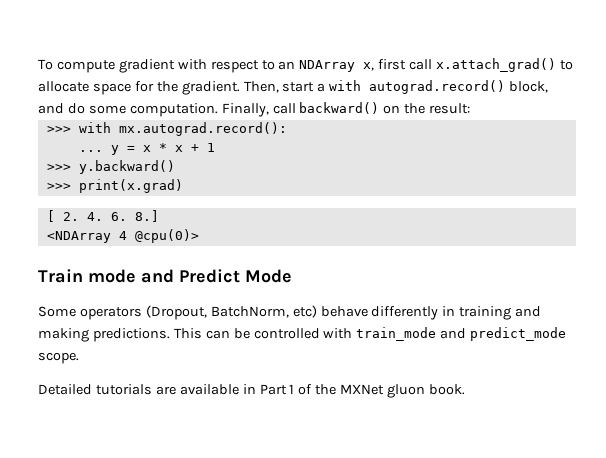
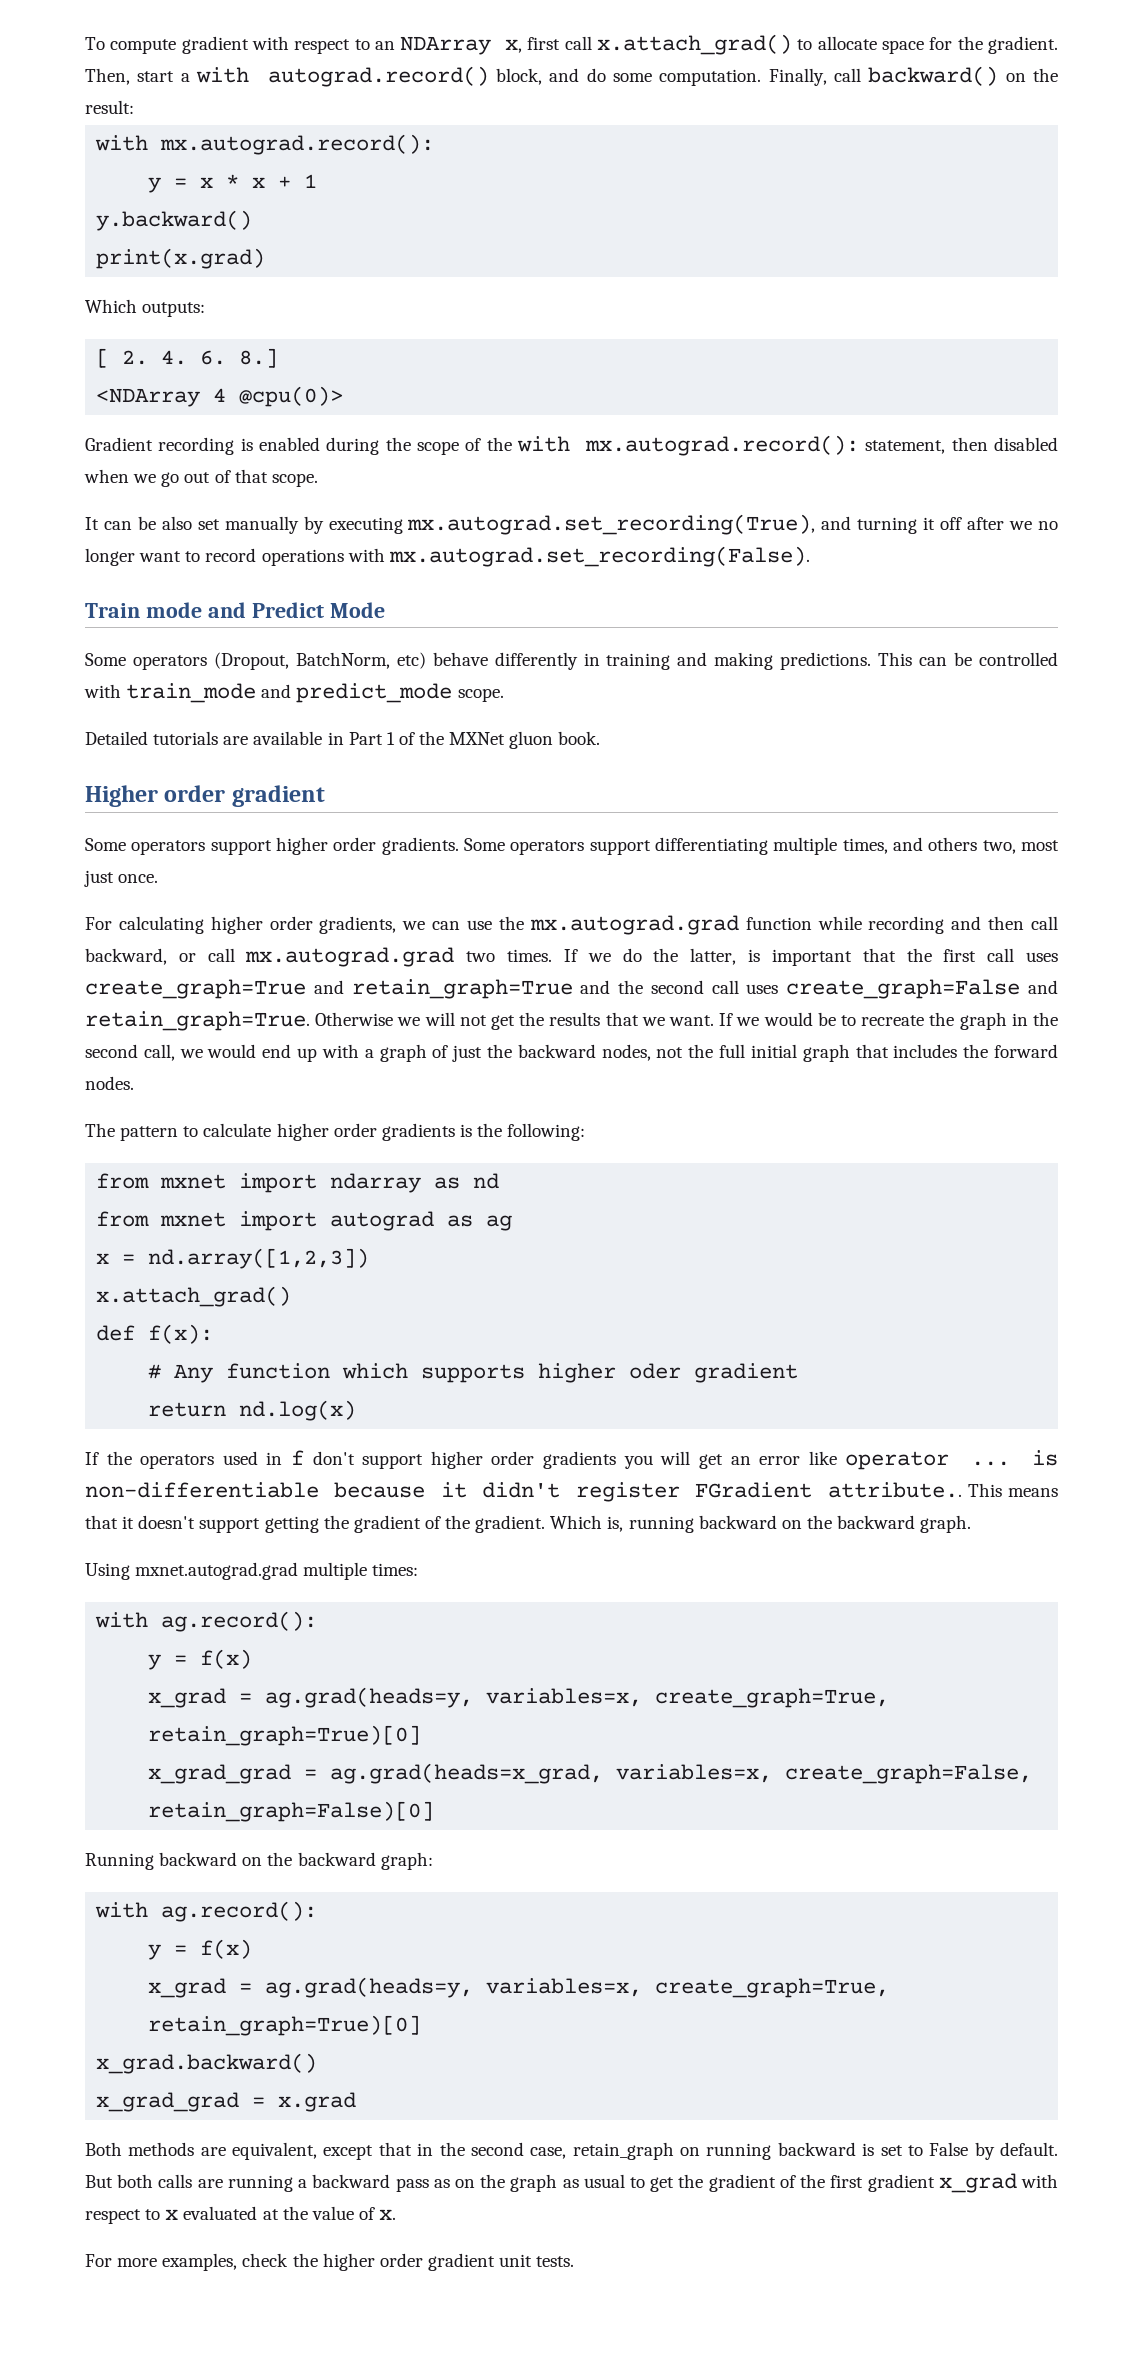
[46,126,71,133] >>> -> (134, 107) none
[78,150,103,152] ... -> (435, 144) none
[46,164,71,171] >>> -> (318, 181) none
[46,183,71,190] >>> -> (253, 220) none
(183, 186) none -> [85,299,206,317] // Which outputs:
(199, 236) none -> [85,435,1058,456] [84,469,318,487] [85,514,1058,535] [85,546,810,567] // Gradient recording is enabled during the scope of the with mx.autograd.record(): statement, then disabled when we go out of that scope. // It can be also set manually by executing mx.autograd.set_recording(True), and turning it off after we no longer want to record operations with mx.autograd.set_recording(False).
(466, 389) none -> [85,785,325,807] [85,837,1060,855] [84,870,159,887] [85,915,1058,935] [85,947,1059,967] [85,979,1059,999] [85,1011,1059,1031] [85,1044,1059,1062] [85,1076,134,1090] [85,1123,586,1141] [96,1173,500,1193] [96,1211,513,1231] [96,1248,370,1269] [96,1286,292,1307] [96,1324,214,1344] [148,1363,799,1383] [148,1400,357,1421] [85,1450,1058,1470] [85,1482,1058,1502] [85,1515,972,1533] [85,1562,419,1580] [95,1611,318,1632] [148,1649,253,1670] [148,1687,890,1708] [148,1725,422,1746] [148,1763,1033,1784] [148,1801,435,1822] [85,1852,433,1870] [95,1901,318,1922] [148,1939,253,1960] [148,1977,890,1998] [148,2015,422,2036] [96,2053,318,2074] [96,2092,357,2112] [85,2142,1058,2160] [85,2173,1059,2193] [85,2206,397,2224] [85,2253,575,2271] // Higher order gradient // Some operators support higher order gradients. Some operators support differentiating multiple times, and others two, most just once. // For calculating higher order gradients, we can use the mx.autograd.grad function while recording and then call backward, or call mx.autograd.grad two times. If we do the latter, is important that the first call uses create_graph=True and retain_graph=True and the second call uses create_graph=False and retain_graph=True. Otherwise we will not get the results that we want. If we would be to recreate the graph in the second call, we would end up with a graph of just the backward nodes, not the full initial graph that includes the forward nodes. // The pattern to calculate higher order gradients is the following: // from mxnet import ndarray as nd // from mxnet import autograd as ag // x = nd.array([1,2,3]) // x.attach_grad() // def f(x): // # Any function which supports higher oder gradient // return nd.log(x) // If the operators used in f don't support higher order gradients you will get an error like operator ... is non-differentiable because it didn't register FGradient attribute.. This means that it doesn't support getting the gradient of the gradient. Which is, running backward on the backward graph. // Using mxnet.autograd.grad multiple times: // with ag.record(): // y = f(x) // x_grad = ag.grad(heads=y, variables=x, create_graph=True, retain_graph=True)[0] // x_grad_grad = ag.grad(heads=x_grad, variables=x, create_graph=False, retain_graph=False)[0] // Running backward on the backward graph: // with ag.record(): // y = f(x) // x_grad = ag.grad(heads=y, variables=x, create_graph=True, retain_graph=True)[0] // x_grad.backward() // x_grad_grad = x.grad // Both methods are equivalent, except that in the second case, retain_graph on running backward is set to False by default. But both calls are running a backward pass as on the graph as usual to get the gradient of the first gradient x_grad with respect to x evaluated at the value of x. // For more examples, check the higher order gradient unit tests.

